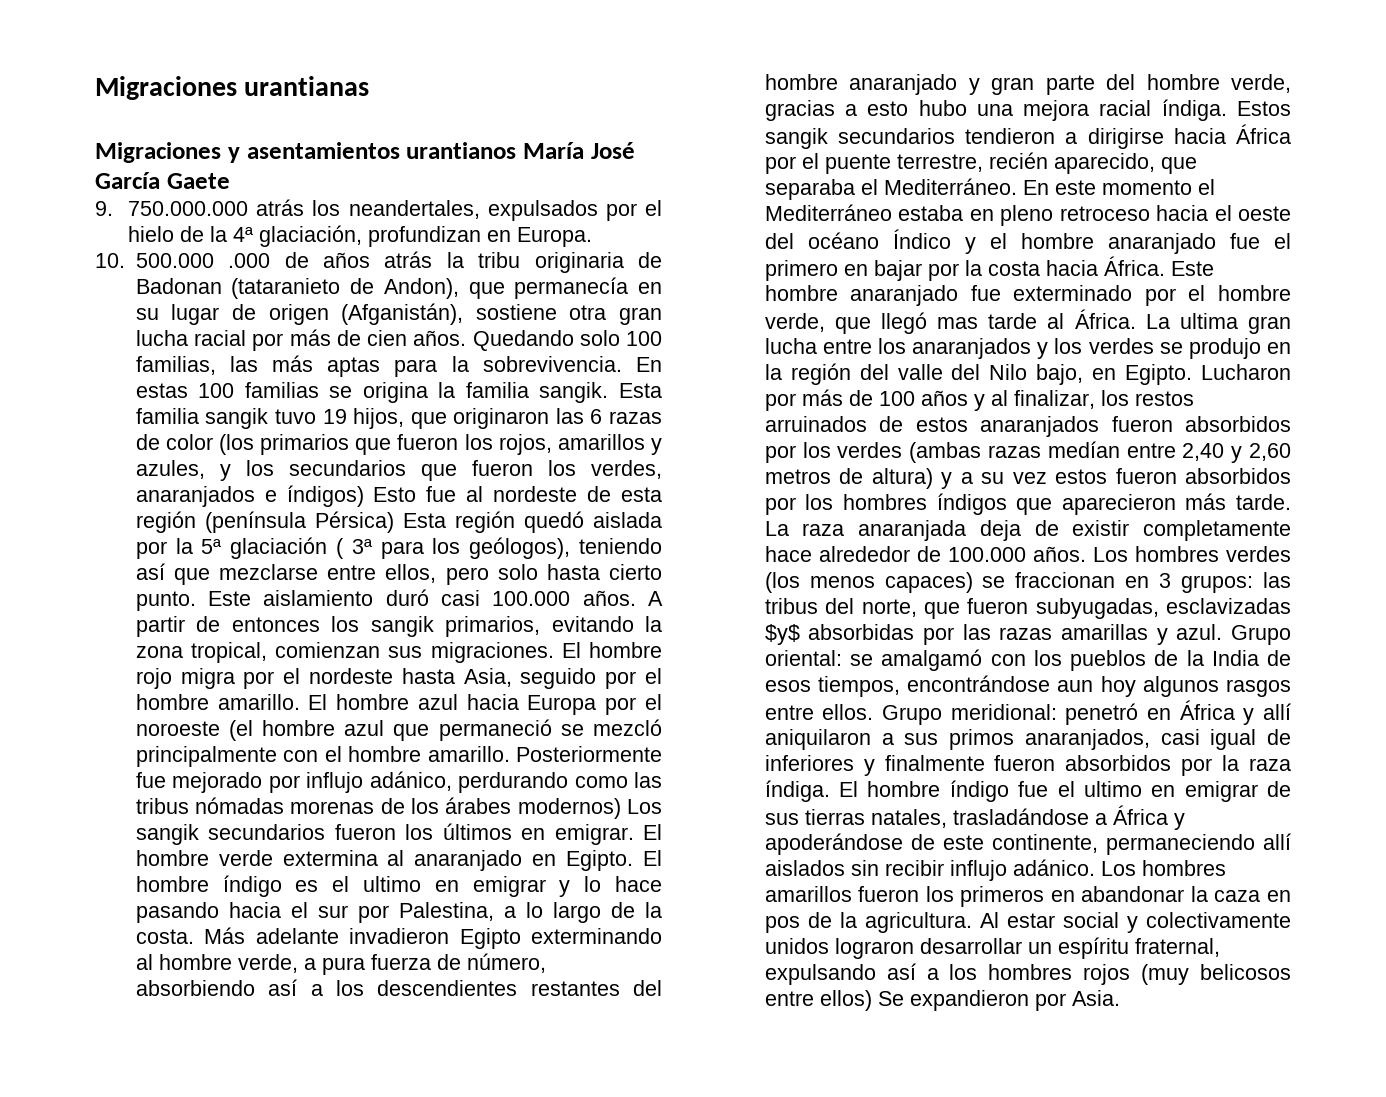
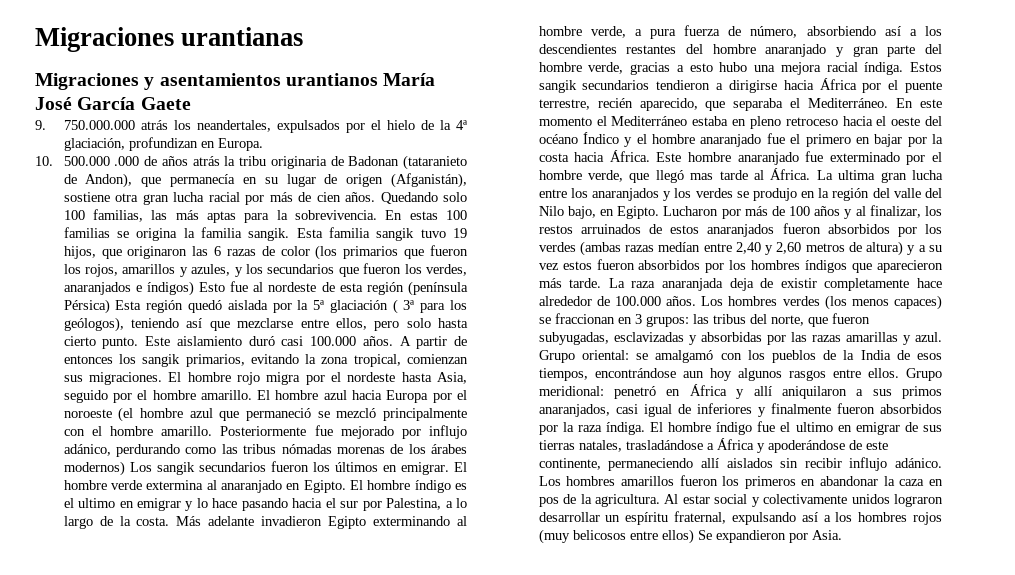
[764,624,800,645] $y$ -> [688,335,697,345] y

